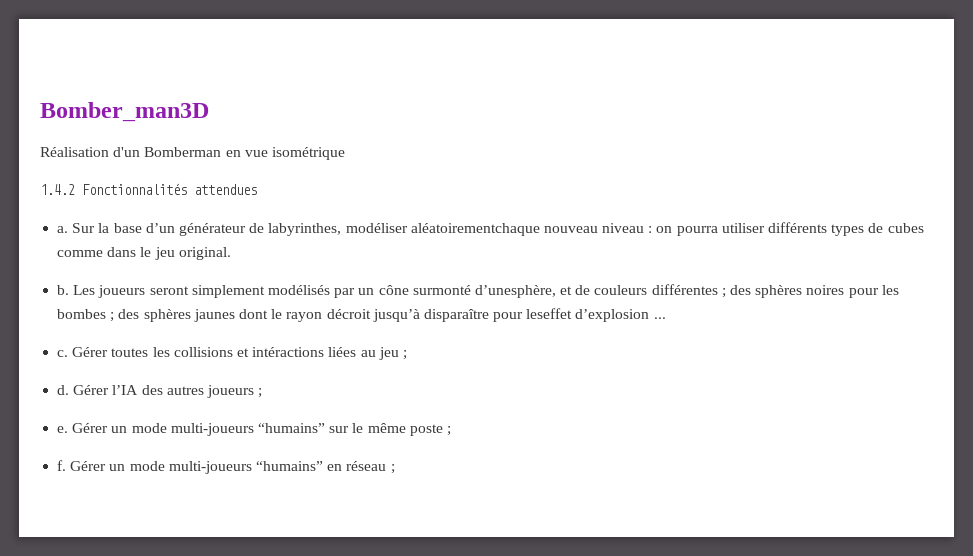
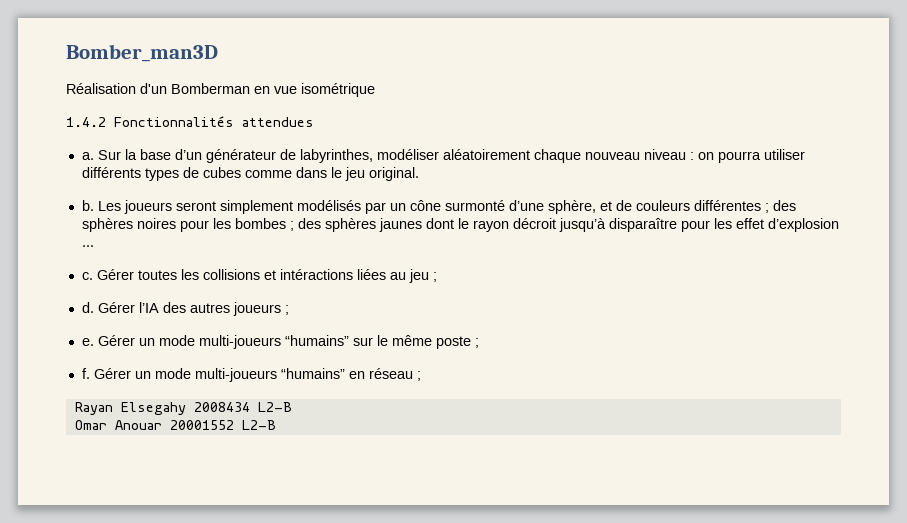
[410,223,540,236] aléatoirementchaque -> [442,149,581,163] aléatoirement chaque
[474,285,556,298] d’unesphère, -> [508,200,596,214] d’une sphère,
[526,308,573,319] leseffet -> [713,218,764,229] les effet
(395, 469) none -> [74,402,292,415] [74,420,276,430] // Rayan Elsegahy 2008434 L2-B // Omar Anouar 20001552 L2-B

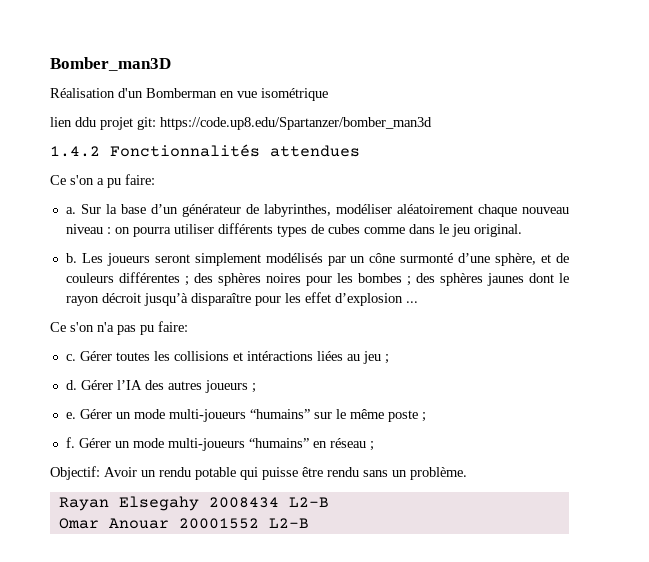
[66,116,314,127] 1.4.2 Fonctionnalités attendues -> [50,117,432,130] [50,144,360,157] [50,174,155,188] lien ddu projet git: https://code.up8.edu/Spartanzer/bomber_man3d // 1.4.2 Fonctionnalités attendues // Ce s'on a pu faire:
(94, 246) none -> [50,321,188,335] // Ce s'on n'a pas pu faire:
(421, 376) none -> [50,466,467,480] // Objectif: Avoir un rendu potable qui puisse être rendu sans un problème.

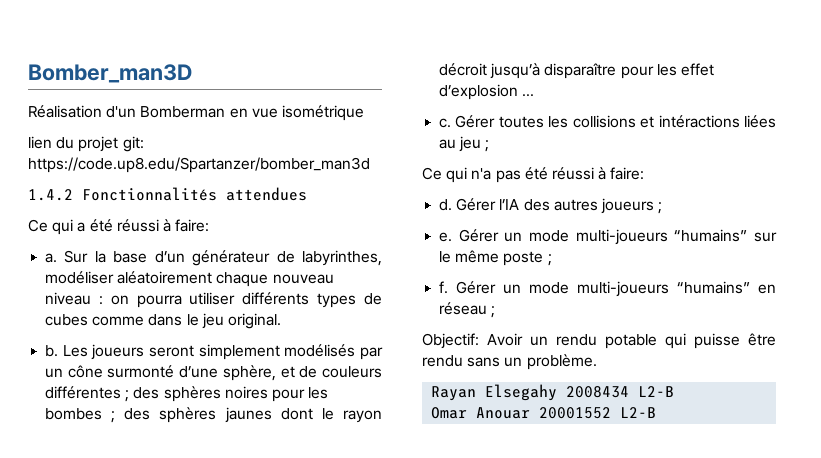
[75,117,96,127] ddu -> [56,137,75,149] du
[70,175,121,188] s'on a pu -> [52,219,171,235] qui a été réussi à
[50,321,188,335] // Ce s'on n'a pas pu faire: -> (535, 95) none
(389, 359) none -> [422,167,645,183] // Ce qui n'a pas été réussi à faire:

